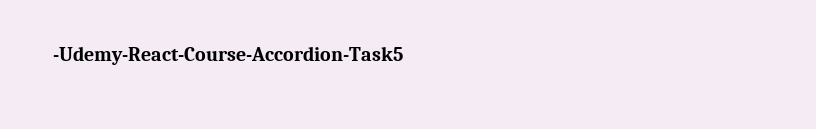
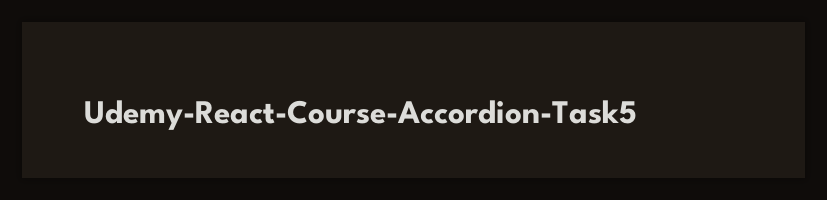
[53,46,403,65] -Udemy-React-Course-Accordion-Task5 -> [84,100,637,130] Udemy-React-Course-Accordion-Task5

